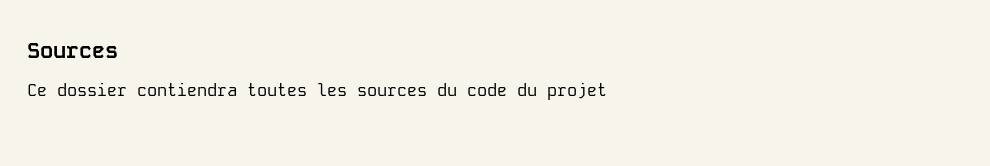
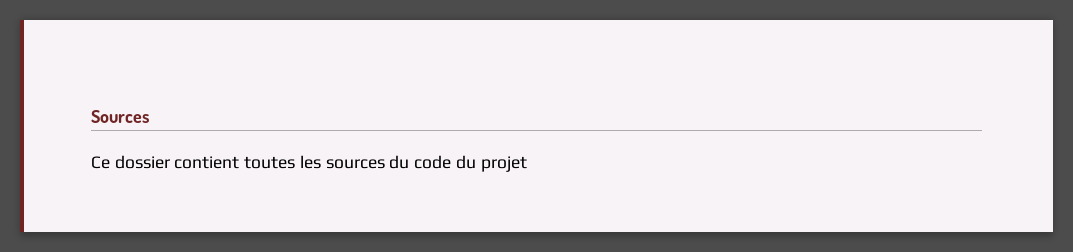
[137,82,237,96] contiendra -> [174,156,240,169] contient

